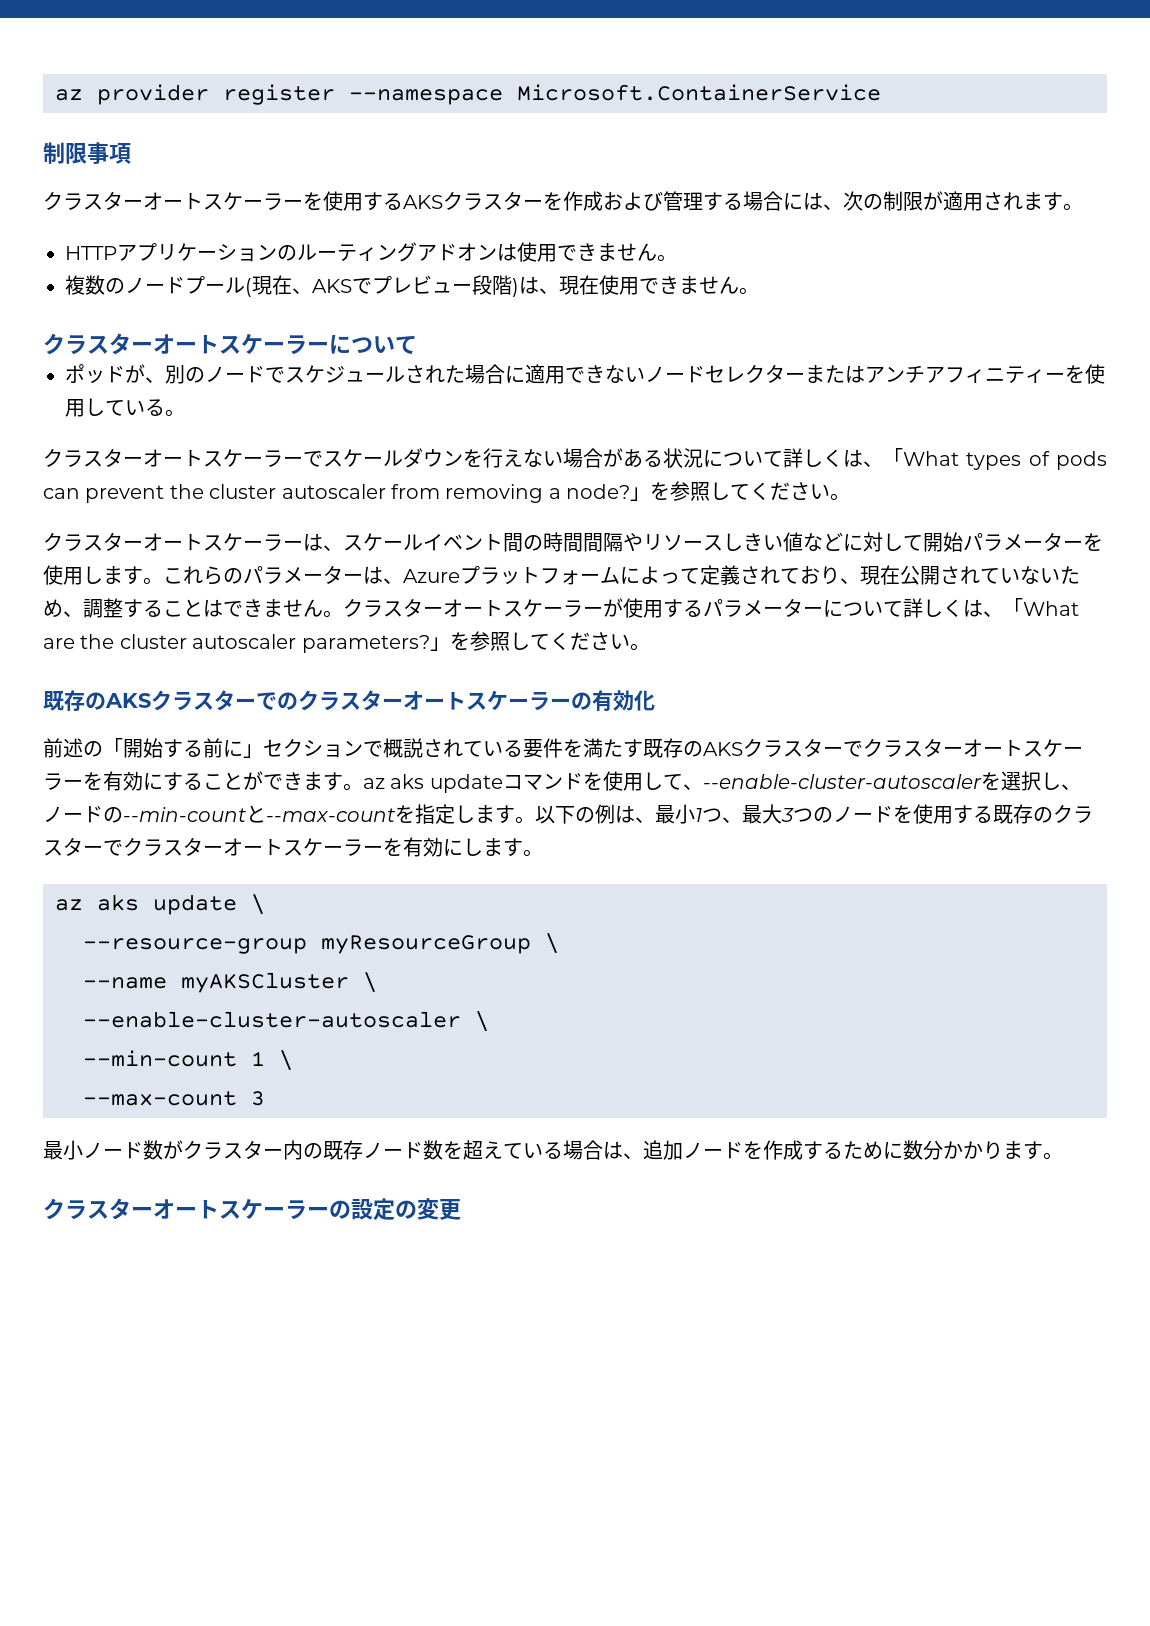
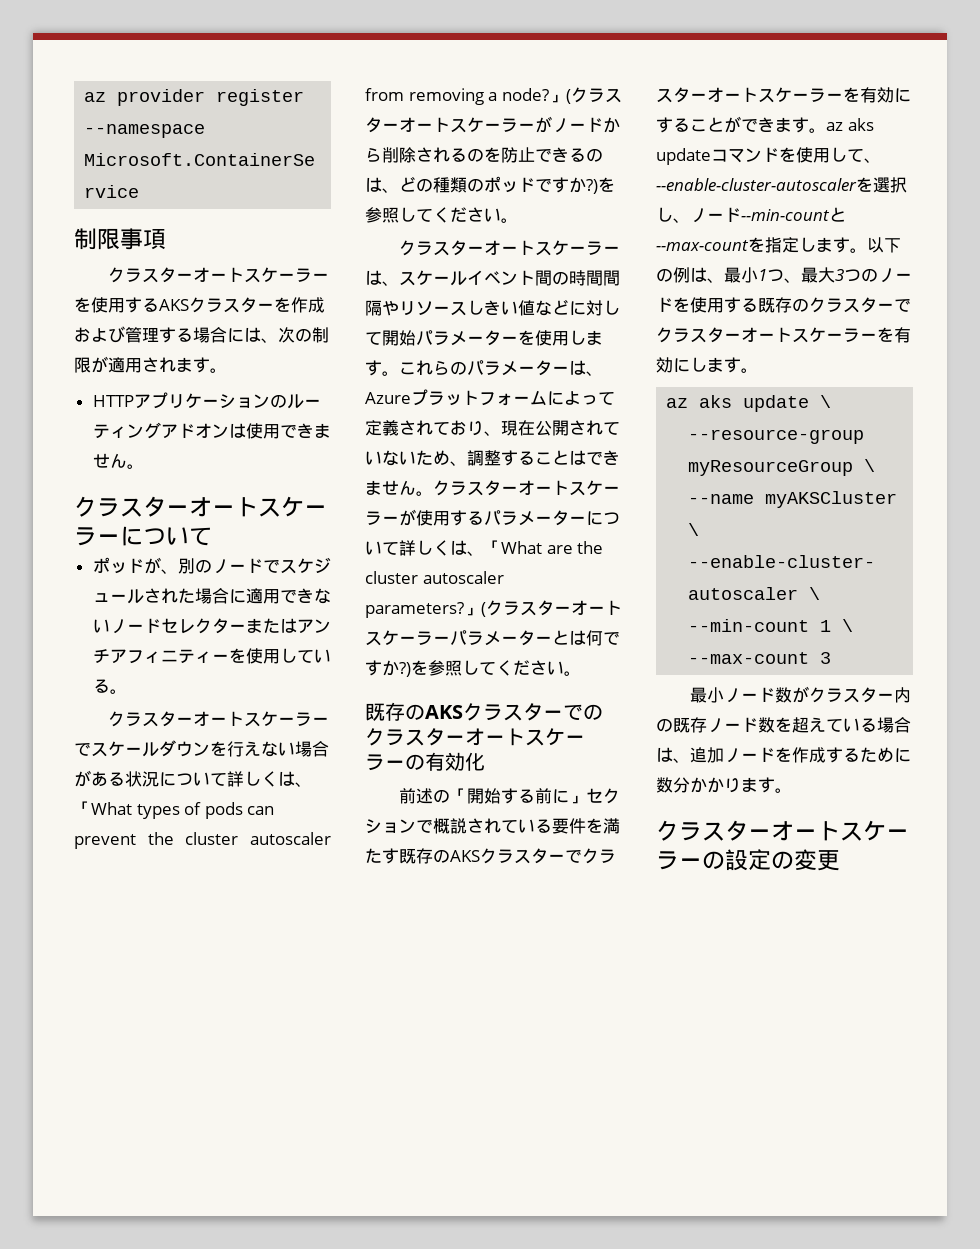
[65,275,759,297] // 複数のノードプール(現在、AKSでプレビュー段階)は、現在使用できません。 -> (144, 466) none
(651, 494) none -> [566,87,622,104] [365,116,620,133] [365,147,603,163] [365,176,598,194] (クラスターオートスケーラーがノードから削除されるのを防止できるのは、どの種類のポッドですか?)
(450, 644) none -> [481,600,622,617] [365,630,620,646] [365,660,411,677] (クラスターオートスケーラーパラメーターとは何ですか?)
[103,807,123,823] の -> (741, 214) none

